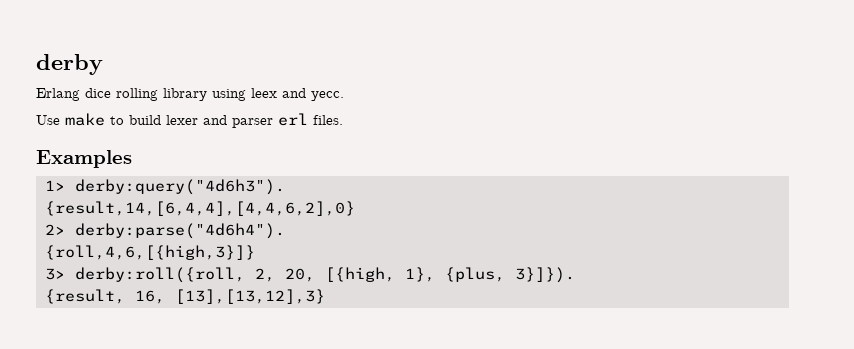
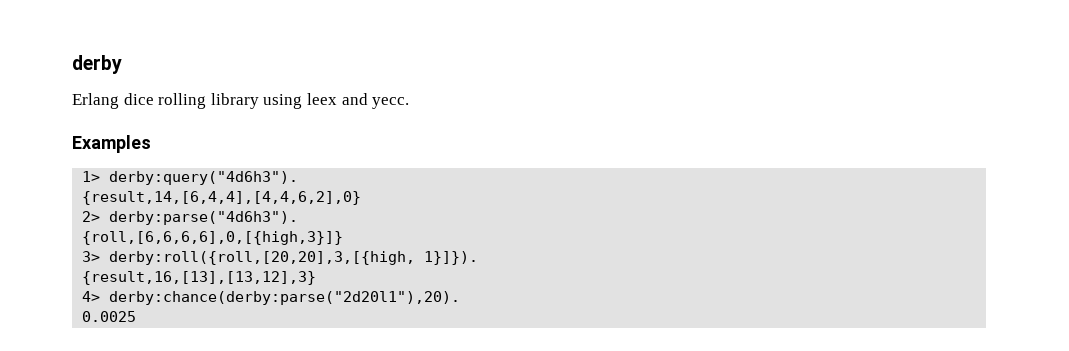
[36,113,343,128] // Use make to build lexer and parser erl files. -> (410, 103) none
[74,223,285,239] [44,245,255,260] derby:parse("4d6h4"). // {roll,4,6,[{high,3}]} -> [109,211,299,225] [82,231,344,245] derby:parse("4d6h3"). // {roll,[6,6,6,6],0,[{high,3}]}
[74,267,575,283] [44,289,325,304] derby:roll({roll, 2, 20, [{high, 1}, {plus, 3}]}). // {result, 16, [13],[13,12],3} -> [109,251,479,265] [82,271,317,285] [82,291,461,305] [82,311,137,322] derby:roll({roll,[20,20],3,[{high, 1}]}). // {result,16,[13],[13,12],3} // 4> derby:chance(derby:parse("2d20l1"),20). // 0.0025

